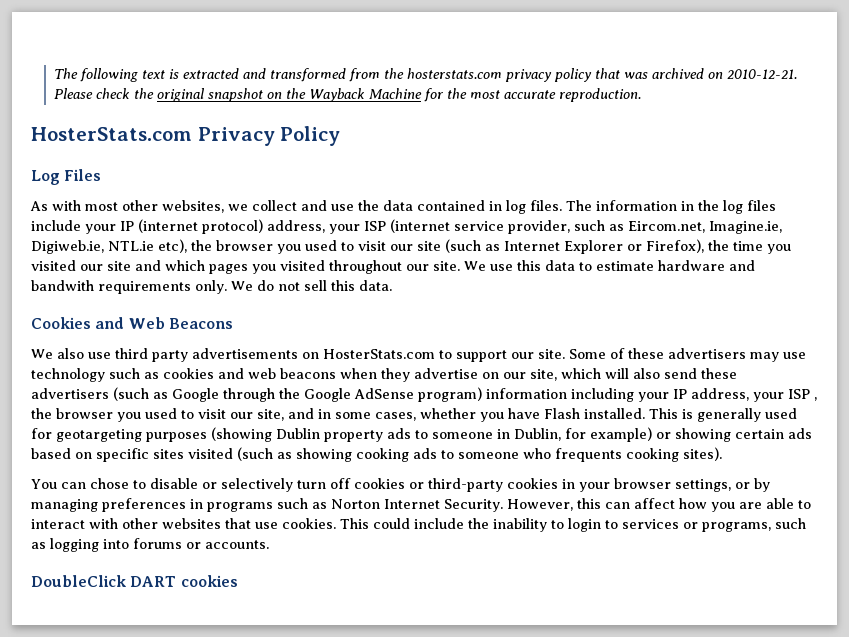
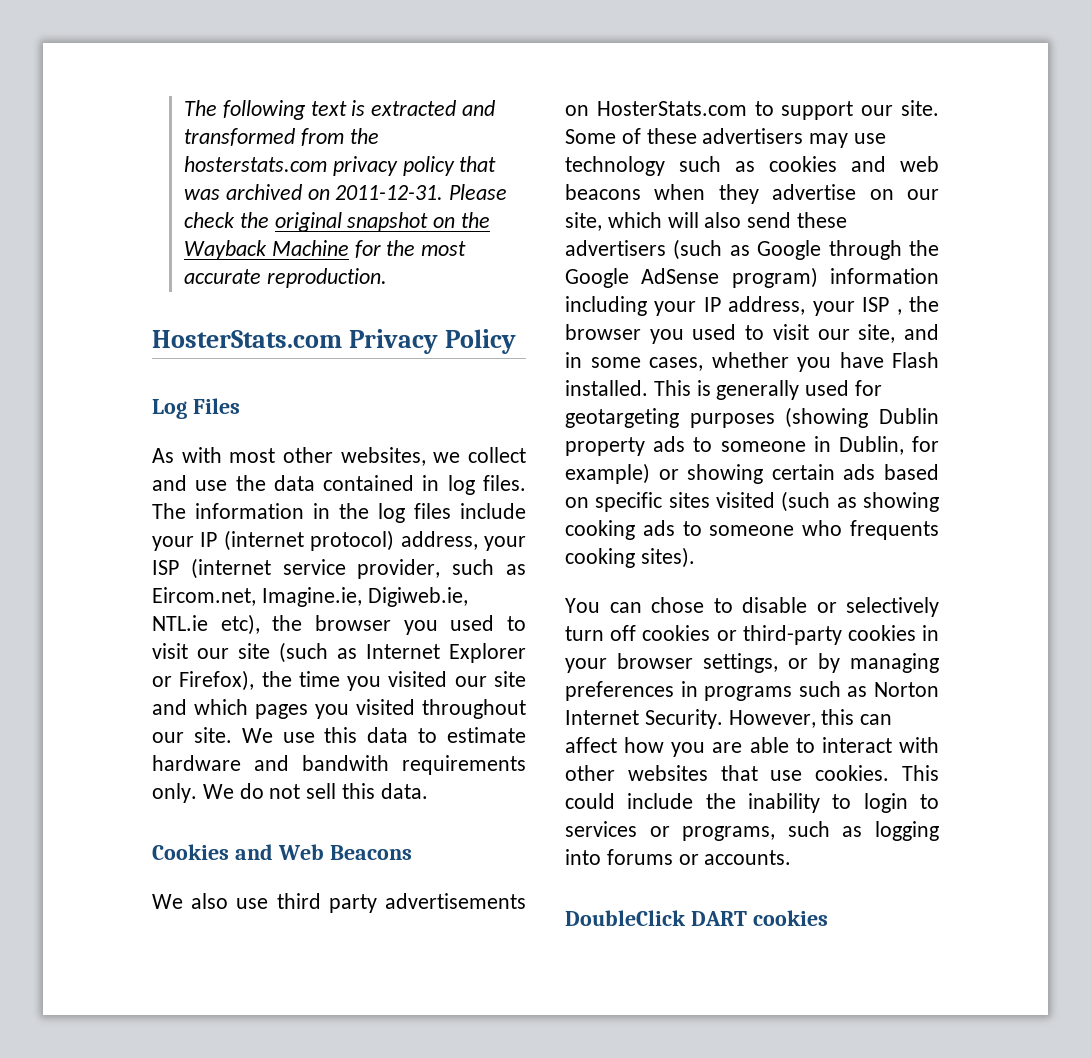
[727,69,798,79] 2010-12-21. -> [335,185,444,200] 2011-12-31.

